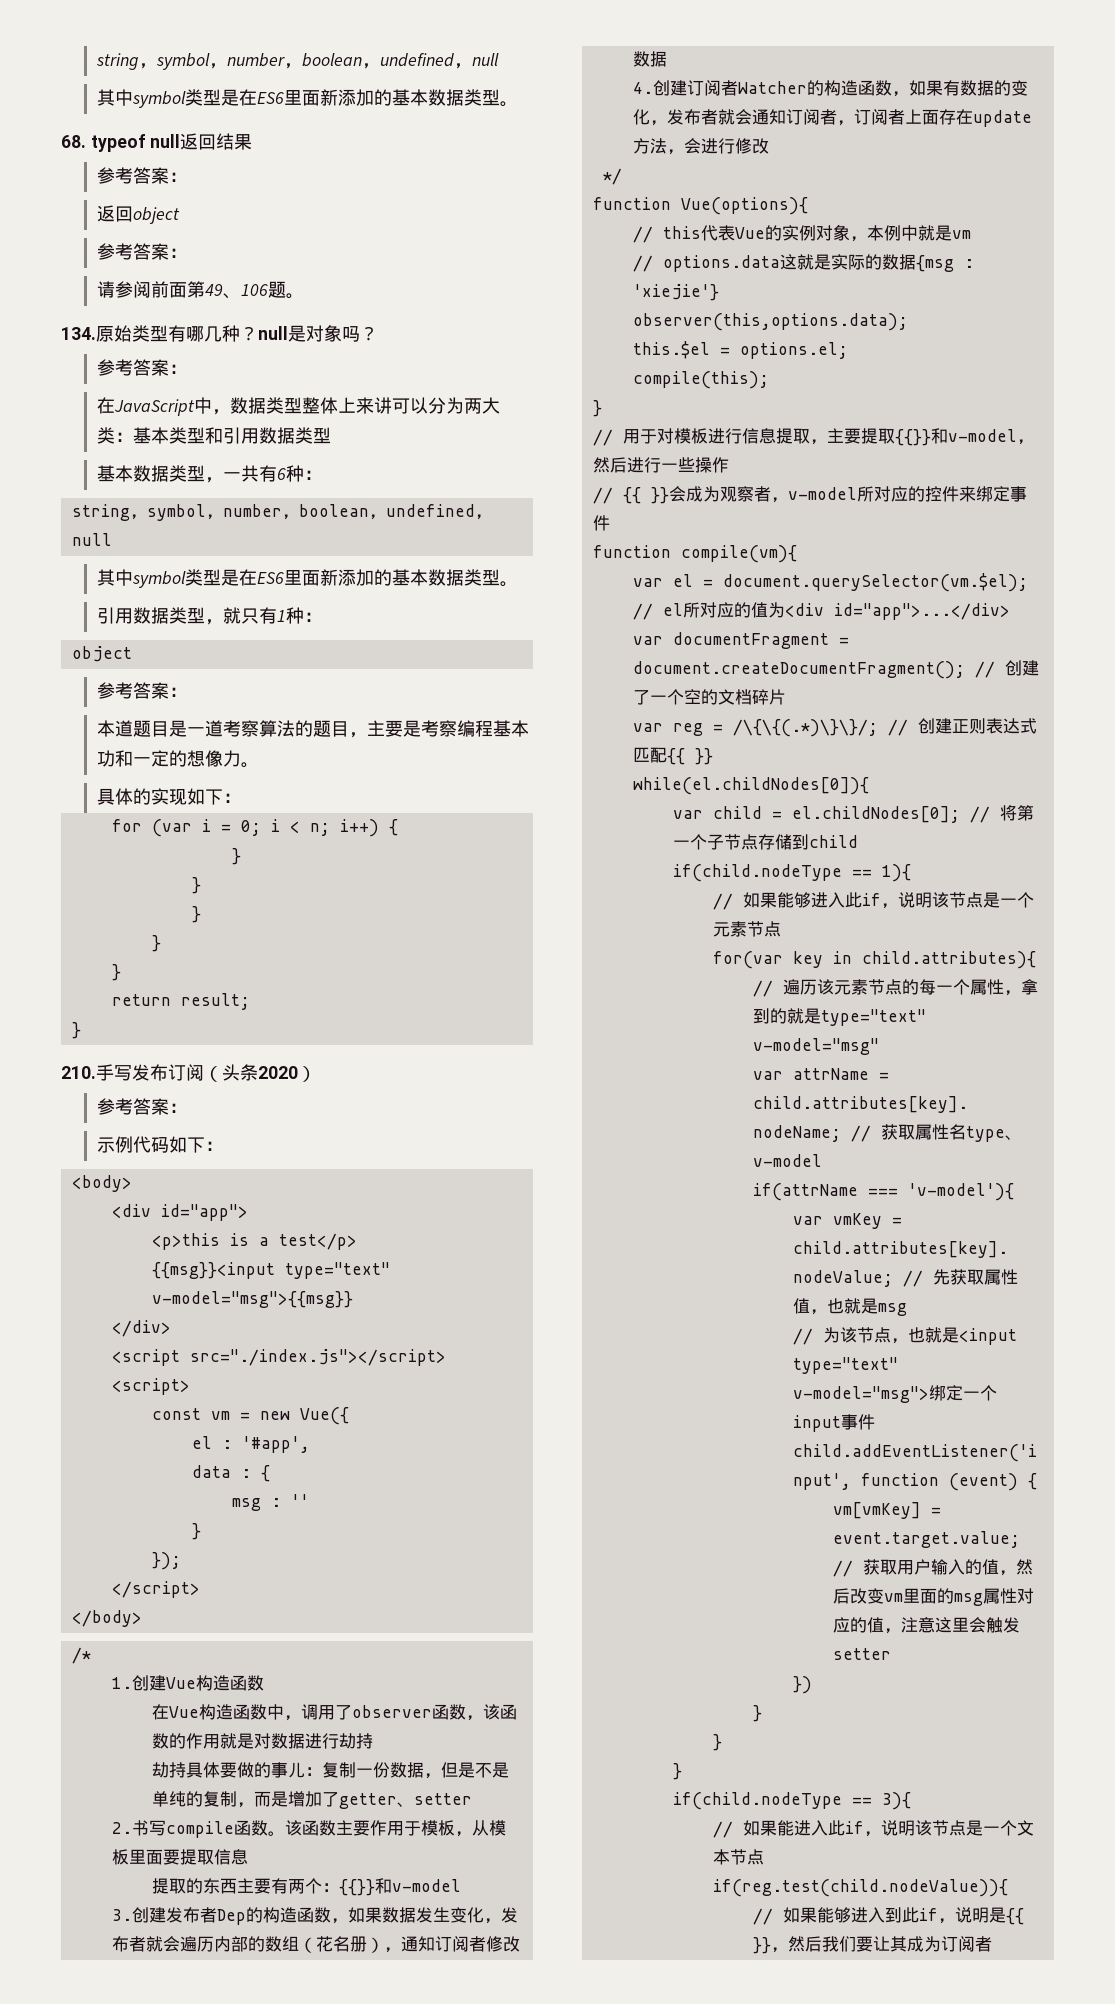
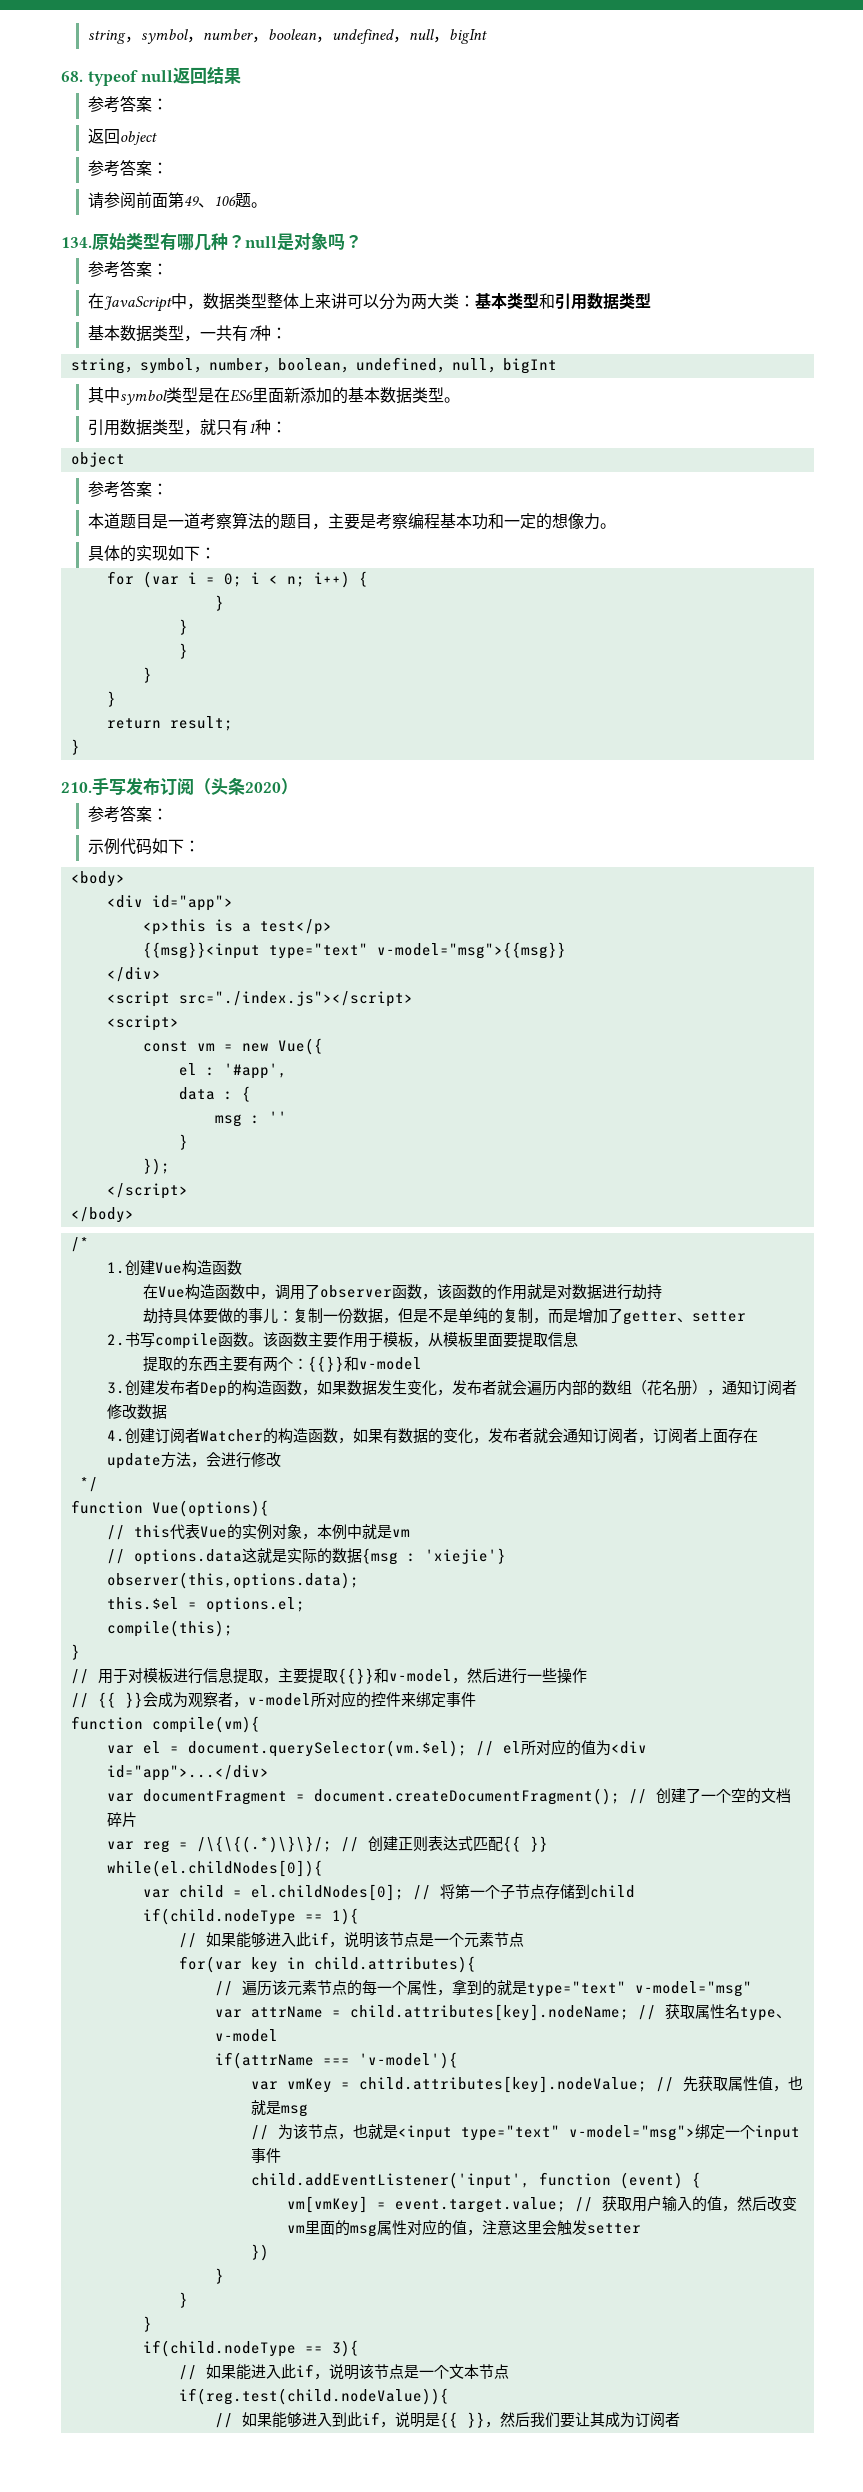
[95,53,499,70] [96,89,518,108] string，symbol，number，boolean，undefined，null // 其中symbol类型是在ES6里面新添加的基本数据类型。 -> [87,29,487,44] string，symbol，number，boolean，undefined，null，bigInt
[276,468,286,480] 6 -> [247,329,257,340] 7
(112, 539) none -> [487,358,557,374] ，bigInt

